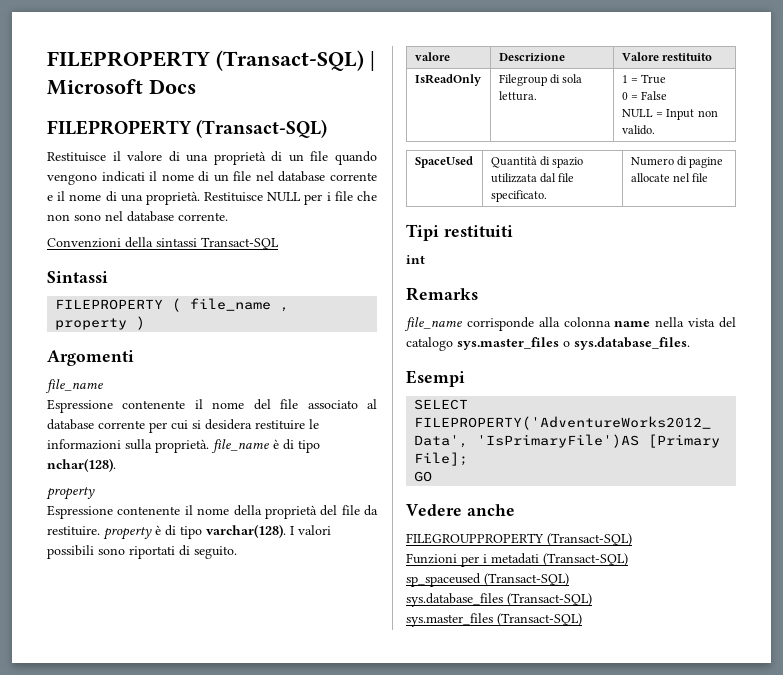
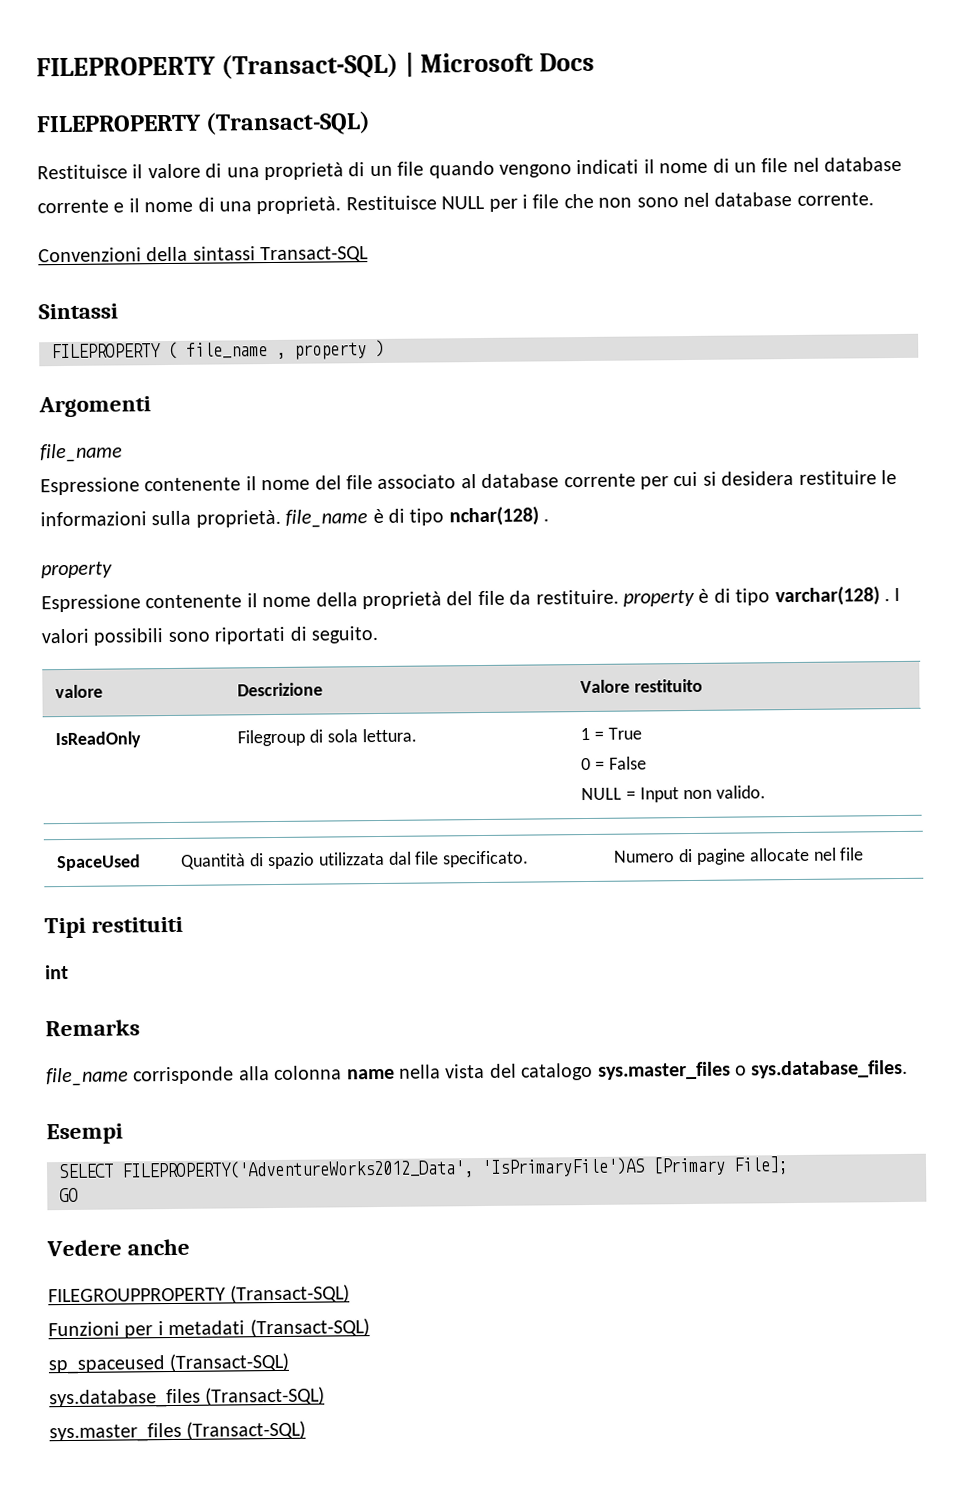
[47,458,116,472] nchar(128). -> [448,506,550,527] nchar(128) .
[206,524,286,538] varchar(128). -> [774,586,890,607] varchar(128) .

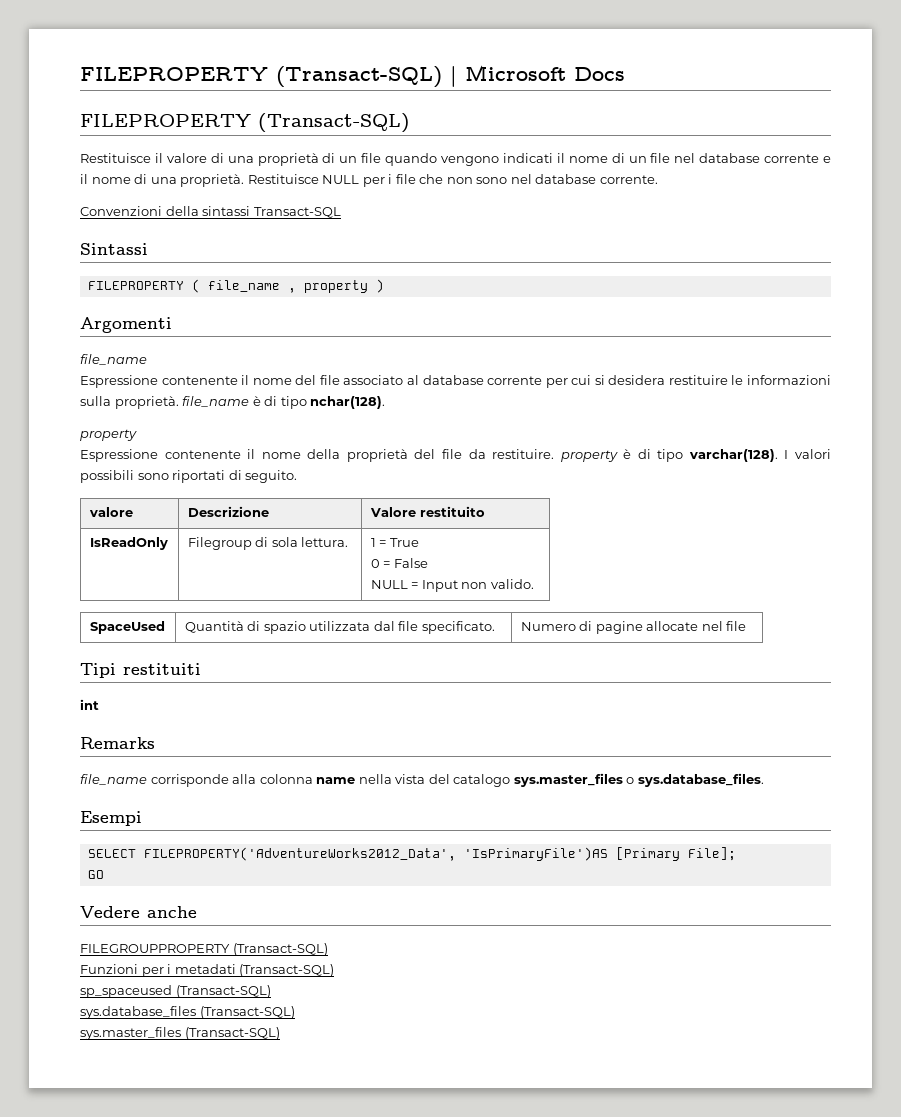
[448,506,550,527] nchar(128) . -> [310,396,386,409] nchar(128).
[774,586,890,607] varchar(128) . -> [688,449,778,462] varchar(128).

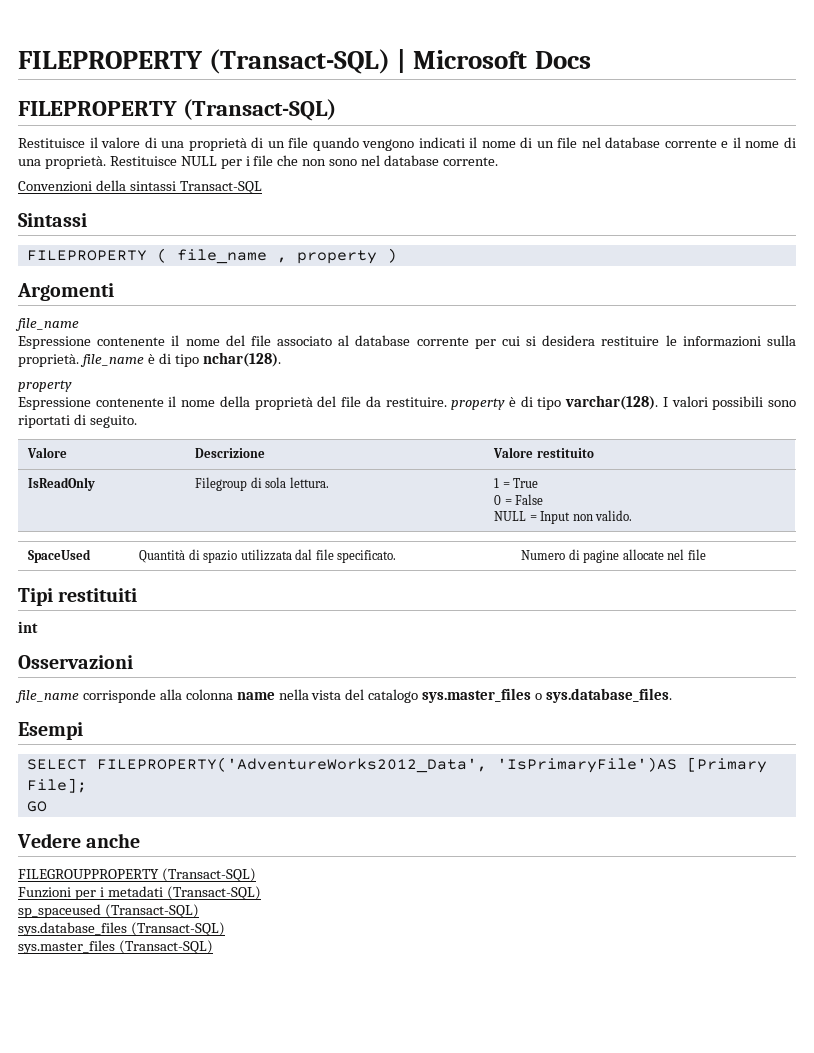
[88,507,133,517] valore -> [26,447,67,458] Valore
[80,737,155,749] Remarks -> [18,655,133,669] Osservazioni

